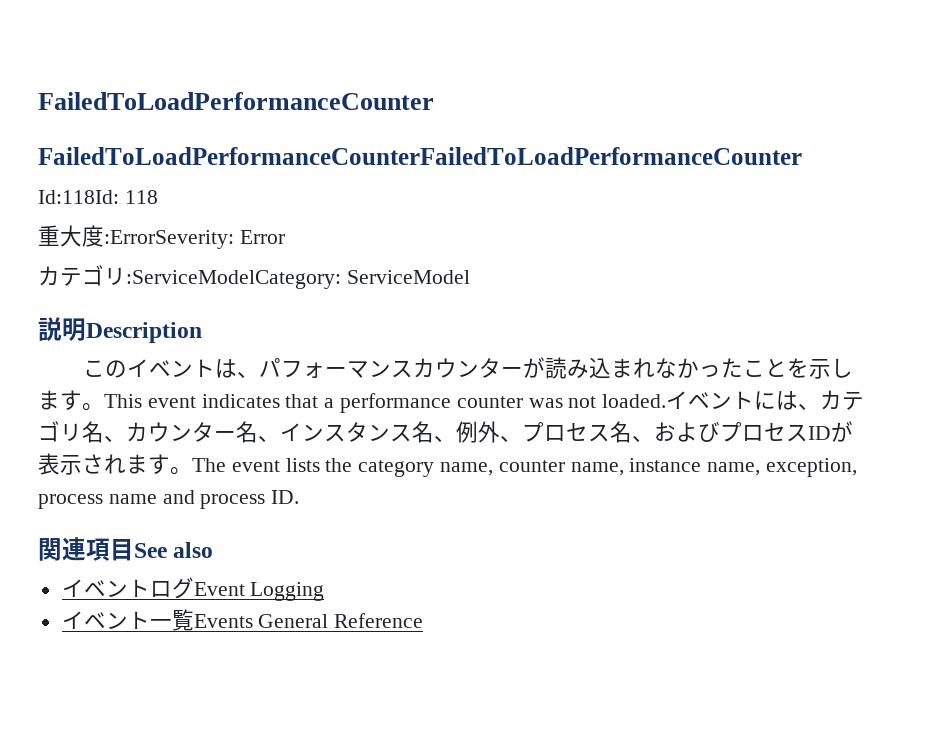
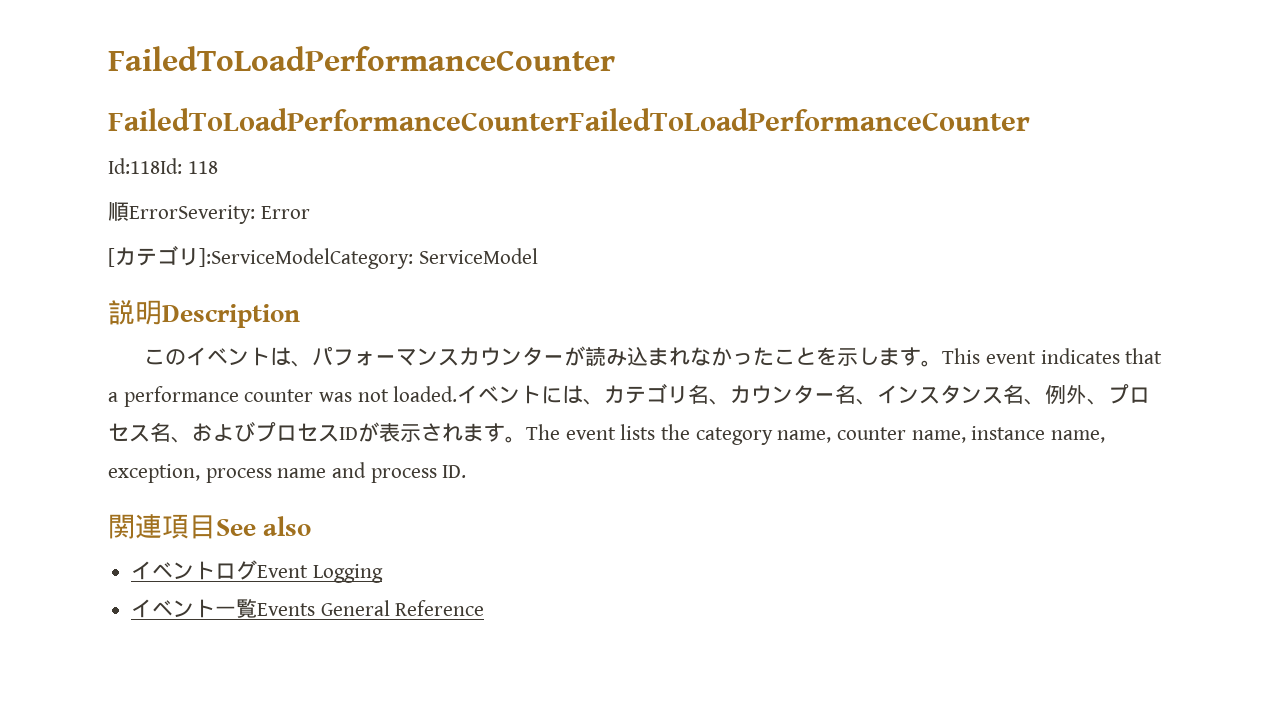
[38,225,234,249] 重大度:ErrorSeverity: -> [108,202,255,224] 順ErrorSeverity:
[38,265,341,289] カテゴリ:ServiceModelCategory: -> [108,245,413,269] [カテゴリ]:ServiceModelCategory:

